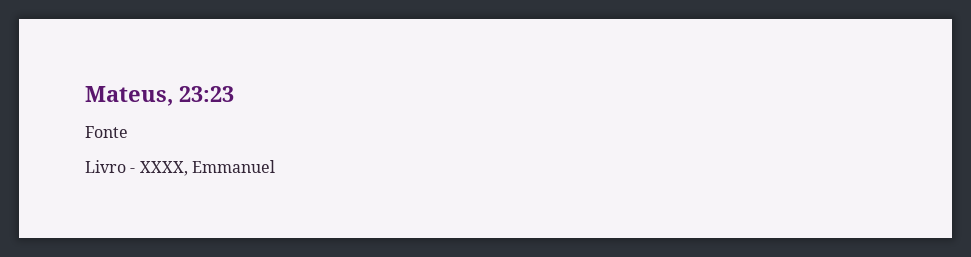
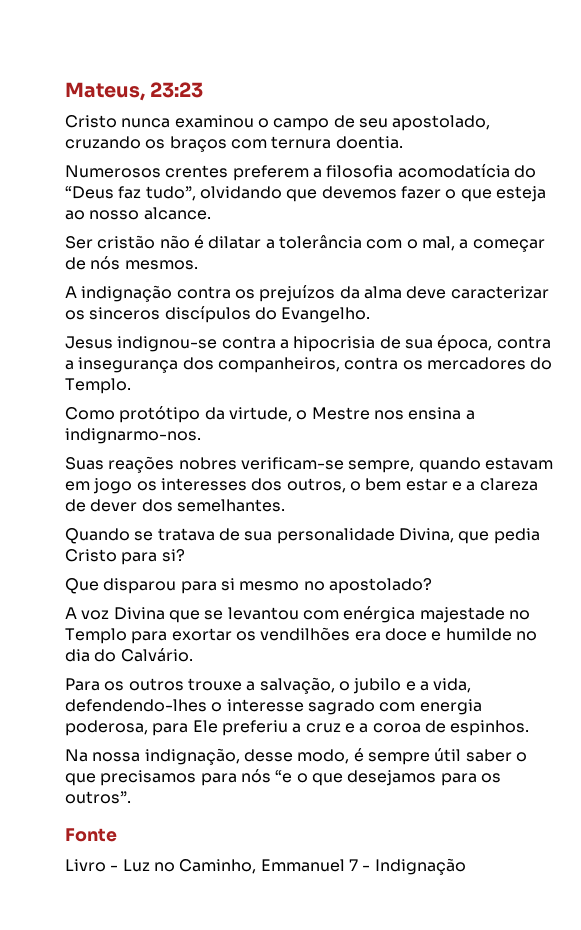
[85,126,128,138] [85,160,275,176] Fonte // Livro - XXXX, Emmanuel -> [65,115,491,131] [65,136,403,152] [65,164,536,181] [65,186,546,202] [65,207,211,220] [65,235,545,252] [65,256,198,270] [65,285,549,302] [65,306,371,323] [65,335,551,352] [65,357,553,373] [65,378,131,394] [65,406,475,423] [65,428,201,444] [65,456,553,473] [65,478,538,494] [65,499,285,512] [65,528,540,544] [65,549,185,565] [65,578,432,594] [65,606,530,623] [65,627,537,644] [65,648,193,662] [65,677,472,694] [65,699,482,715] [65,720,530,736] [65,748,527,765] [65,769,501,786] [65,791,131,804] [65,828,117,842] [65,858,466,875] Cristo nunca examinou o campo de seu apostolado, cruzando os braços com ternura doentia. // Numerosos crentes preferem a filosofia acomodatícia do “Deus faz tudo”, olvidando que devemos fazer o que esteja ao nosso alcance. // Ser cristão não é dilatar a tolerância com o mal, a começar de nós mesmos. // A indignação contra os prejuízos da alma deve caracterizar os sinceros discípulos do Evangelho. // Jesus indignou-se contra a hipocrisia de sua época, contra a insegurança dos companheiros, contra os mercadores do Templo. // Como protótipo da virtude, o Mestre nos ensina a indignarmo-nos. // Suas reações nobres verificam-se sempre, quando estavam em jogo os interesses dos outros, o bem estar e a clareza de dever dos semelhantes. // Quando se tratava de sua personalidade Divina, que pedia Cristo para si? // Que disparou para si mesmo no apostolado? // A voz Divina que se levantou com enérgica majestade no Templo para exortar os vendilhões era doce e humilde no dia do Calvário. // Para os outros trouxe a salvação, o jubilo e a vida, defendendo-lhes o interesse sagrado com energia poderosa, para Ele preferiu a cruz e a coroa de espinhos. // Na nossa indignação, desse modo, é sempre útil saber o que precisamos para nós “e o que desejamos para os outros”. // Fonte // Livro - Luz no Caminho, Emmanuel 7 - Indignação

